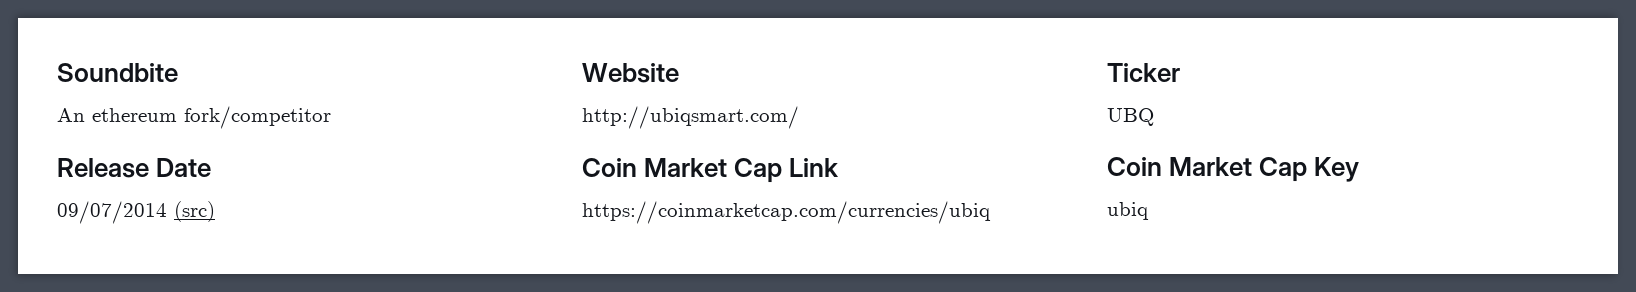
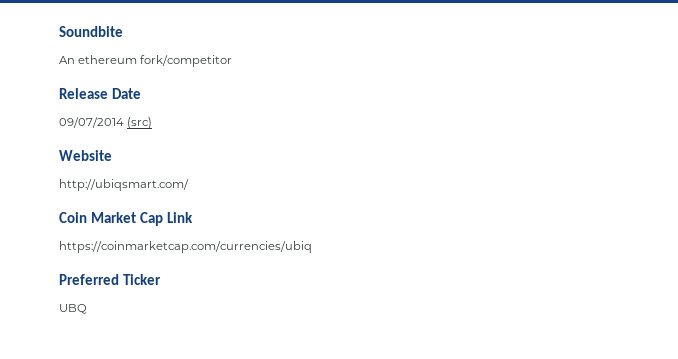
(991, 212) none -> [59,274,119,285] Preferred
[1107,157,1360,182] [1107,202,1149,220] // Coin Market Cap Key // ubiq -> (87, 309) none

